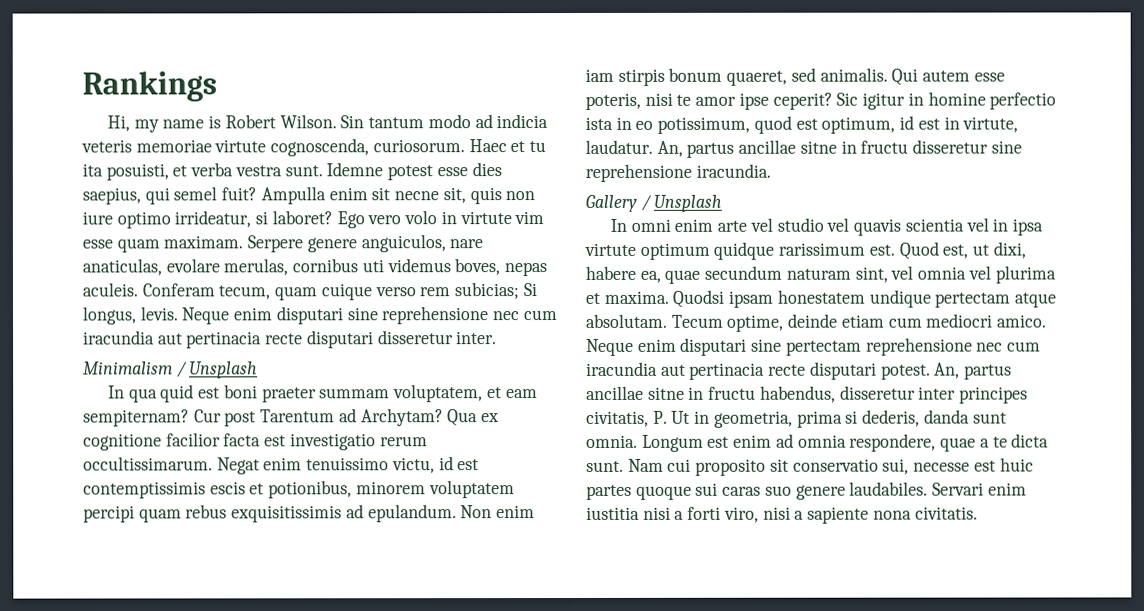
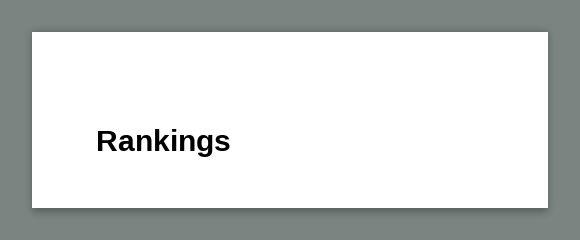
[107,114,549,133] [81,138,547,157] [82,162,502,181] [82,186,536,205] [82,210,545,229] [82,234,484,253] [82,258,548,277] [82,282,537,301] [83,306,558,325] [83,330,498,349] [83,361,259,379] [108,384,538,403] [83,408,500,427] [83,432,428,451] [83,456,480,475] [83,480,515,499] [83,504,536,523] [585,67,1005,86] [585,91,1057,110] [585,115,1019,134] [585,139,1022,158] [585,163,771,182] [585,194,723,212] [610,217,1043,236] [584,241,1026,260] [585,265,1056,284] [585,289,1058,308] [586,313,1048,332] [586,337,1042,356] [586,361,1013,380] [586,385,1029,404] [586,409,1007,428] [586,433,1050,452] [586,457,1034,476] [586,481,1027,500] [586,506,978,524] // Hi, my name is Robert Wilson. Sin tantum modo ad indicia veteris memoriae virtute cognoscenda, curiosorum. Haec et tu ita posuisti, et verba vestra sunt. Idemne potest esse dies saepius, qui semel fuit? Ampulla enim sit necne sit, quis non iure optimo irrideatur, si laboret? Ego vero volo in virtute vim esse quam maximam. Serpere genere anguiculos, nare anaticulas, evolare merulas, cornibus uti videmus boves, nepas aculeis. Conferam tecum, quam cuique verso rem subicias; Si longus, levis. Neque enim disputari sine reprehensione nec cum iracundia aut pertinacia recte disputari disseretur inter. // Minimalism / Unsplash // In qua quid est boni praeter summam voluptatem, et eam sempiternam? Cur post Tarentum ad Archytam? Qua ex cognitione facilior facta est investigatio rerum occultissimarum. Negat enim tenuissimo victu, id est contemptissimis escis et potionibus, minorem voluptatem percipi quam rebus exquisitissimis ad epulandum. Non enim iam stirpis bonum quaeret, sed animalis. Qui autem esse poteris, nisi te amor ipse ceperit? Sic igitur in homine perfectio ista in eo potissimum, quod est optimum, id est in virtute, laudatur. An, partus ancillae sitne in fructu disseretur sine reprehensione iracundia. // Gallery / Unsplash // In omni enim arte vel studio vel quavis scientia vel in ipsa virtute optimum quidque rarissimum est. Quod est, ut dixi, habere ea, quae secundum naturam sint, vel omnia vel plurima et maxima. Quodsi ipsam honestatem undique pertectam atque absolutam. Tecum optime, deinde etiam cum mediocri amico. Neque enim disputari sine pertectam reprehensione nec cum iracundia aut pertinacia recte disputari potest. An, partus ancillae sitne in fructu habendus, disseretur inter principes civitatis, P. Ut in geometria, prima si dederis, danda sunt omnia. Longum est enim ad omnia respondere, quae a te dicta sunt. Nam cui proposito sit conservatio sui, necesse est huic partes quoque sui caras suo genere laudabiles. Servari enim iustitia nisi a forti viro, nisi a sapiente nona civitatis. -> (231, 143) none

